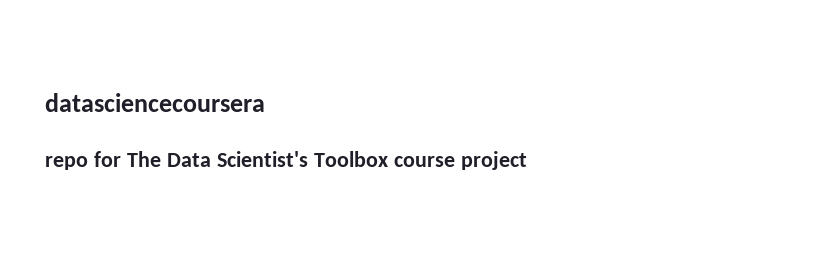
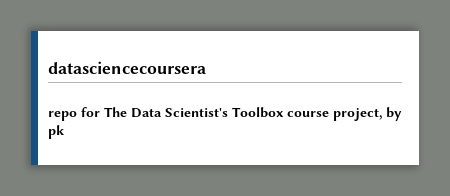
[460,151,527,170] project -> [333,107,402,121] [48,125,65,139] project, by pk

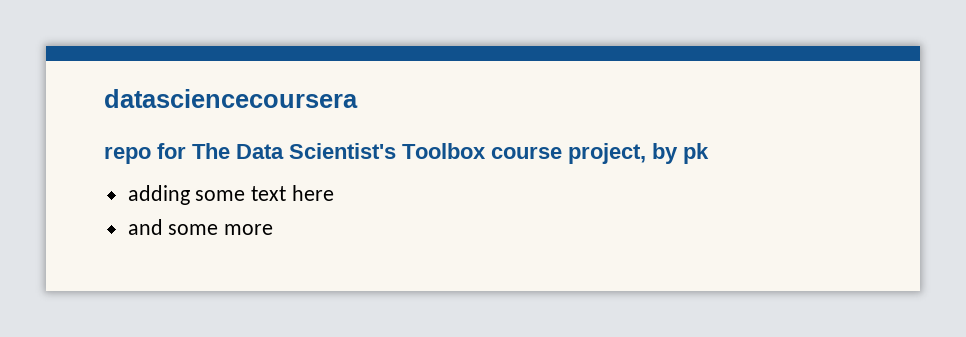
(65, 132) none -> [127,185,335,205] [127,219,274,235] // adding some text here // and some more

